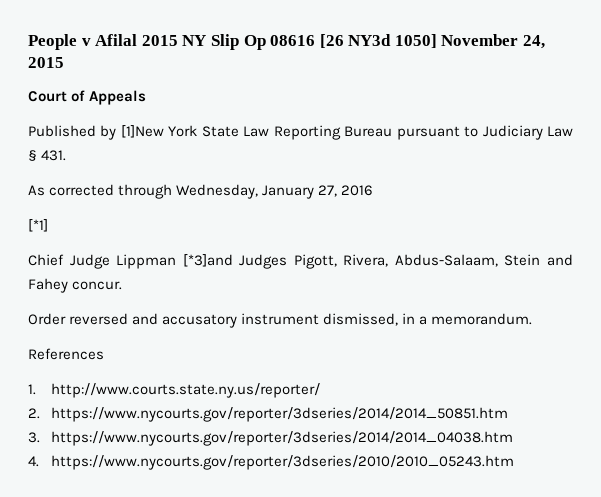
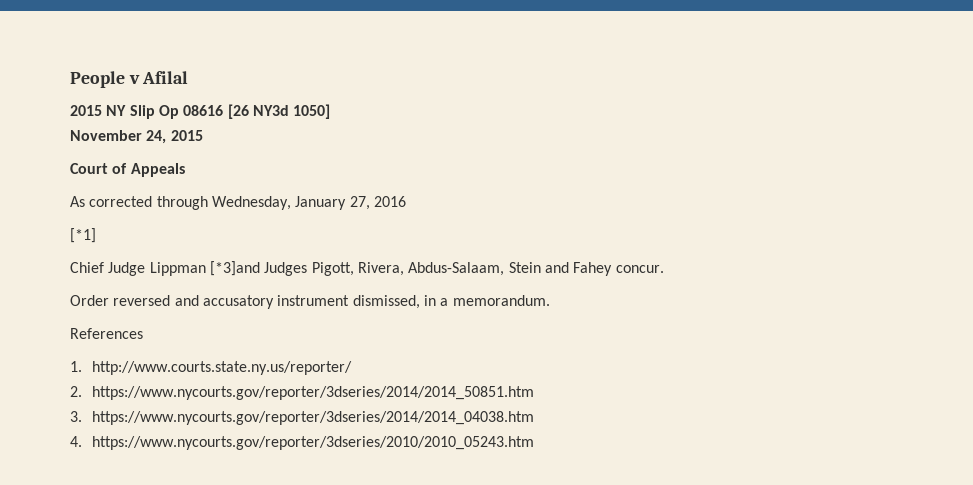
(138, 40) none -> (189, 77) //
(437, 41) none -> (331, 111) //
[28,125,573,140] [28,150,67,161] // Published by [1]New York State Law Reporting Bureau pursuant to Judiciary Law § 431. -> (185, 170) none

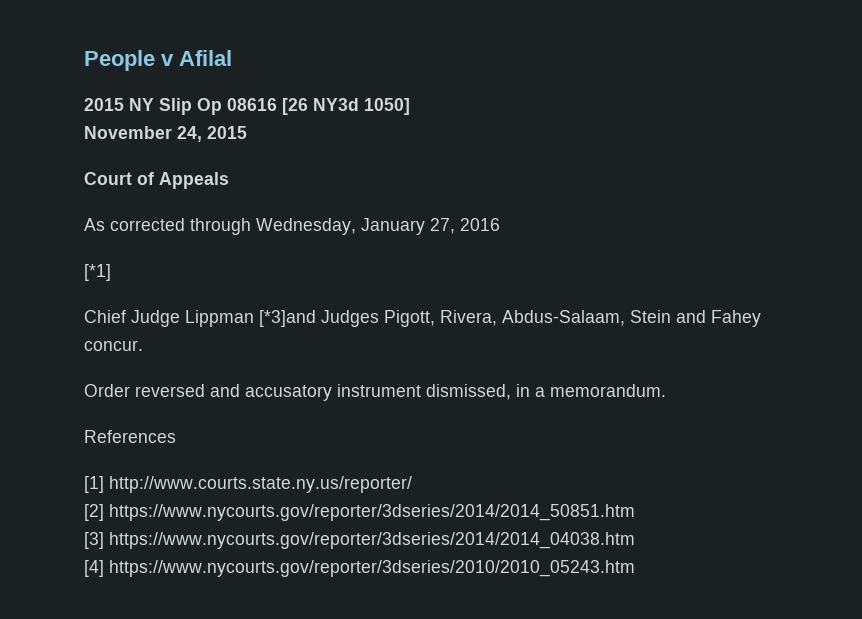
[70,361,82,372] 1. -> [84,476,104,493] [1]
[70,386,82,397] 2. -> [84,504,104,521] [2]
[70,411,82,422] 3. -> [84,532,104,549] [3]
[70,436,82,447] 4. -> [84,560,104,577] [4]

